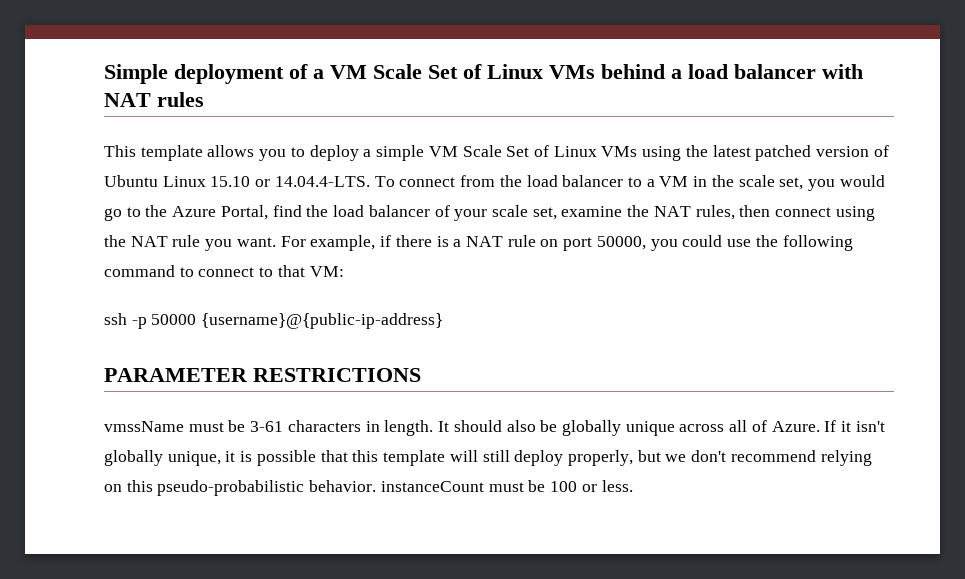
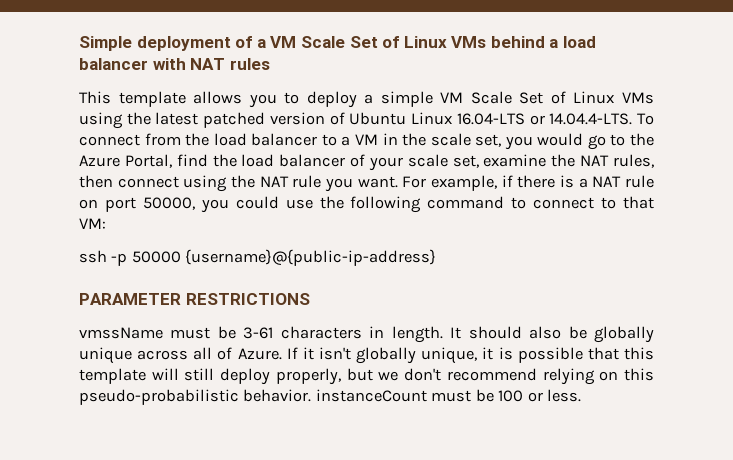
[210,176,251,187] 15.10 -> [456,113,525,125] 16.04-LTS

